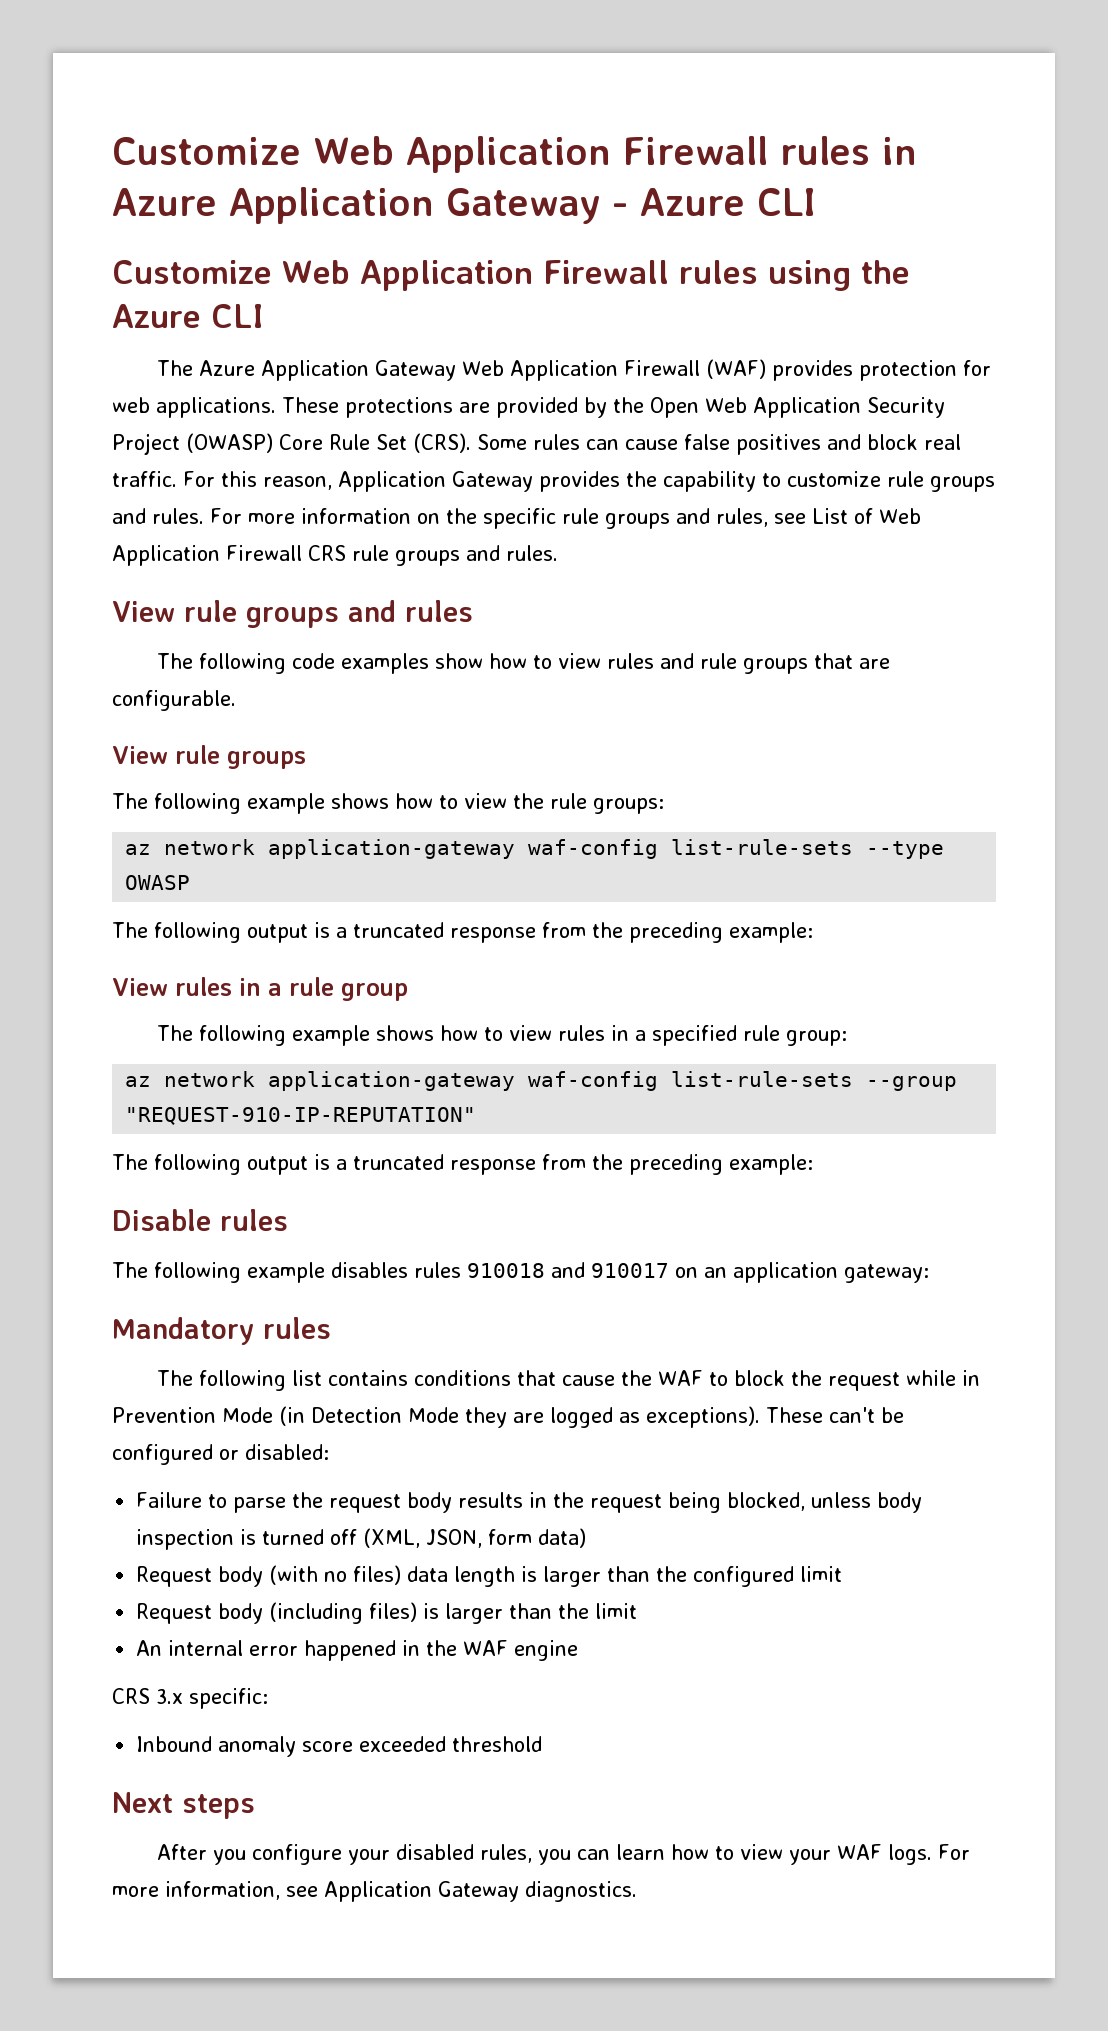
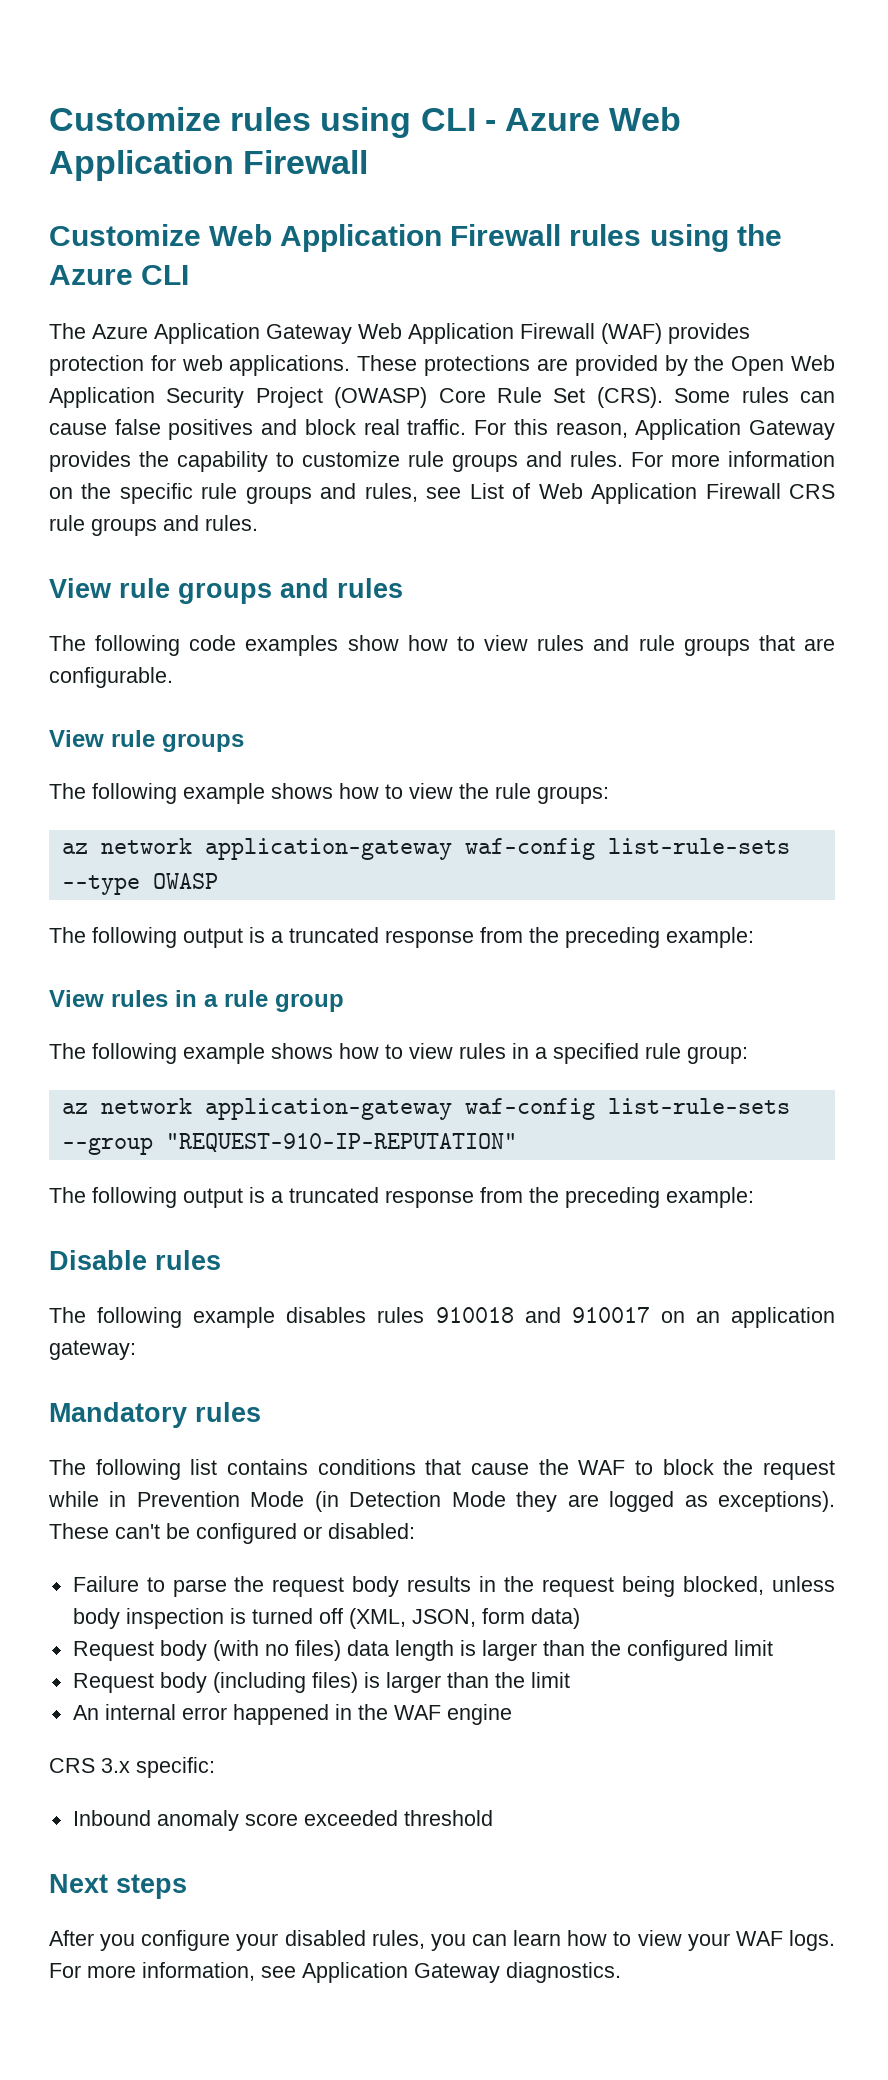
[112,136,917,173] [112,187,816,224] Customize Web Application Firewall rules in Azure Application Gateway - Azure CLI -> [49,107,682,138] [49,150,369,181] Customize rules using CLI - Azure Web Application Firewall

